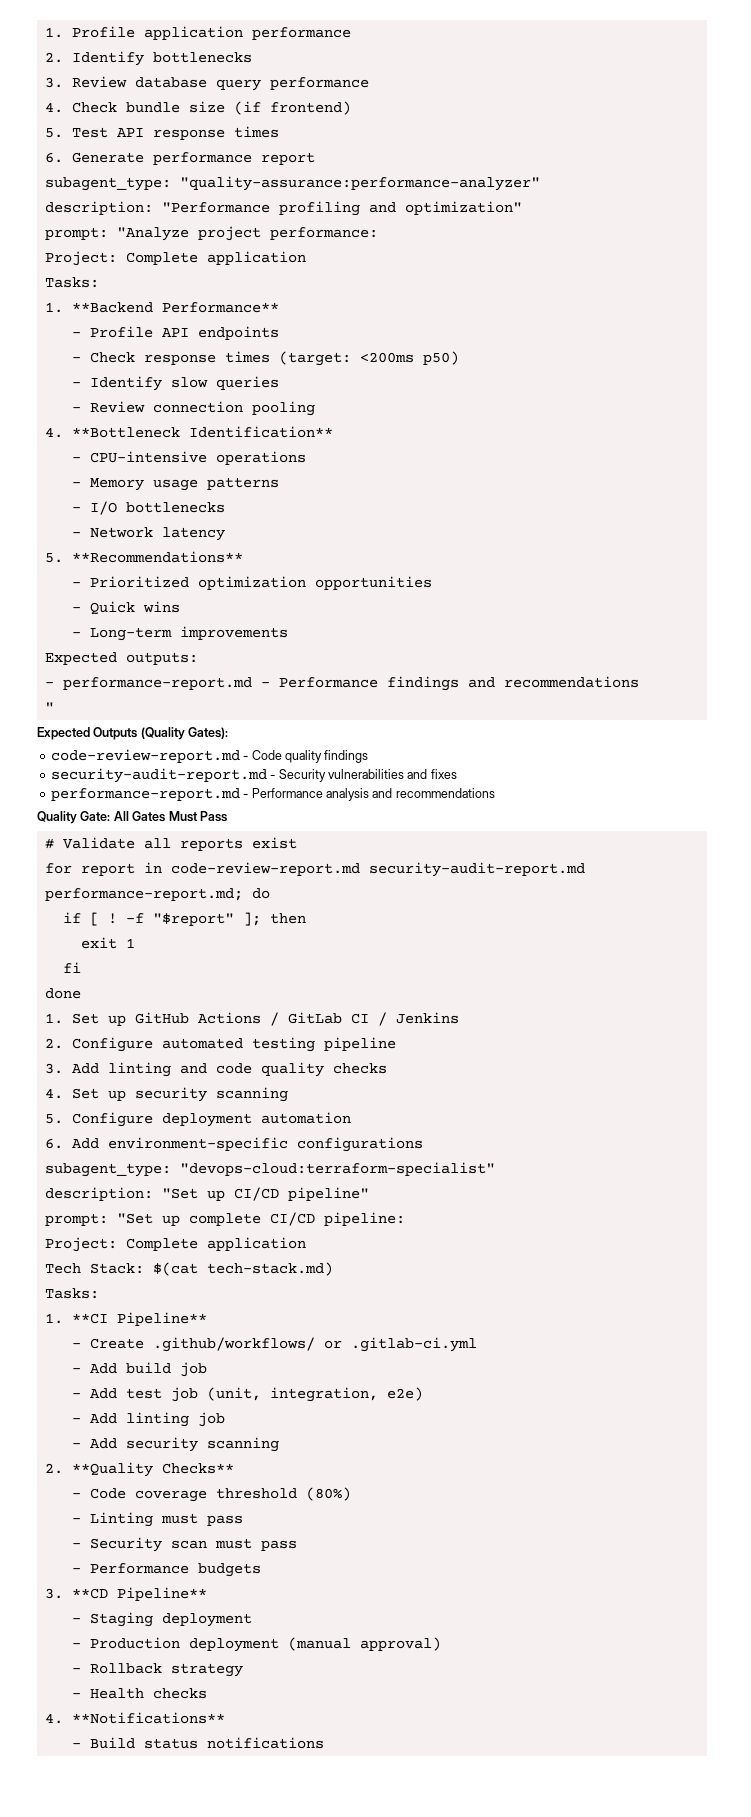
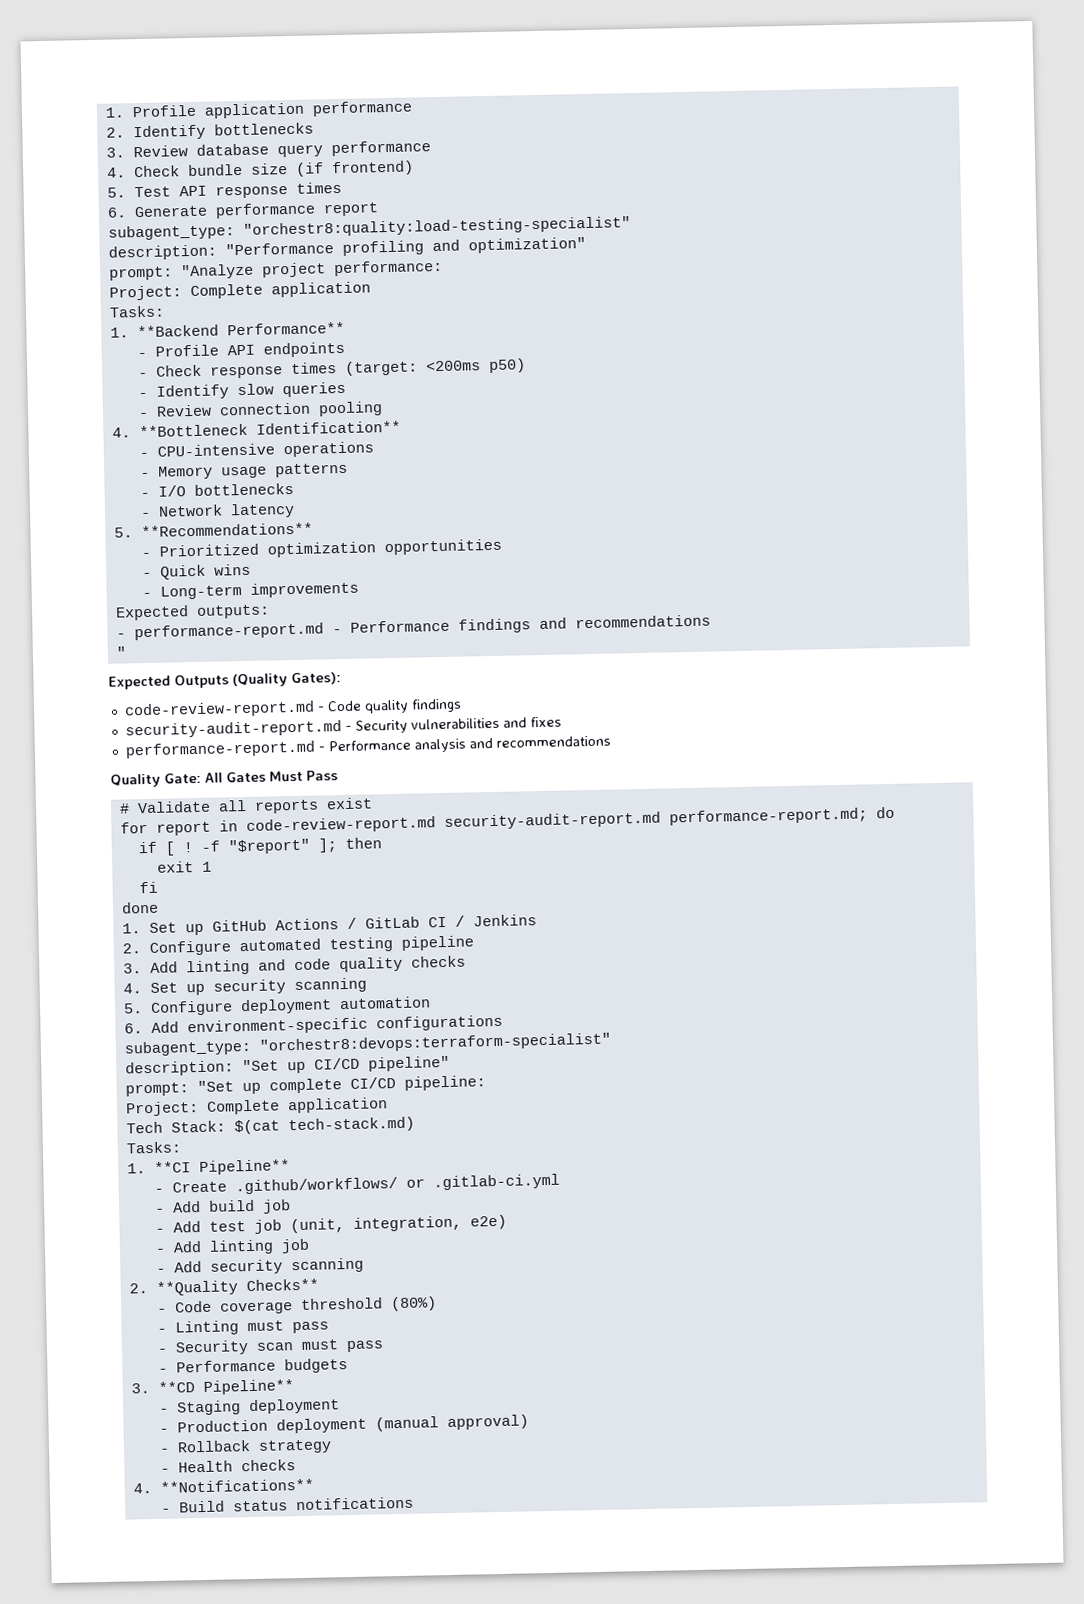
[179,176,540,191] "quality-assurance:performance-analyzer" -> [242,216,631,238] "orchestr8:quality:load-testing-specialist"
[179,1162,495,1176] "devops-cloud:terraform-specialist" -> [258,1032,611,1054] "orchestr8:devops:terraform-specialist"

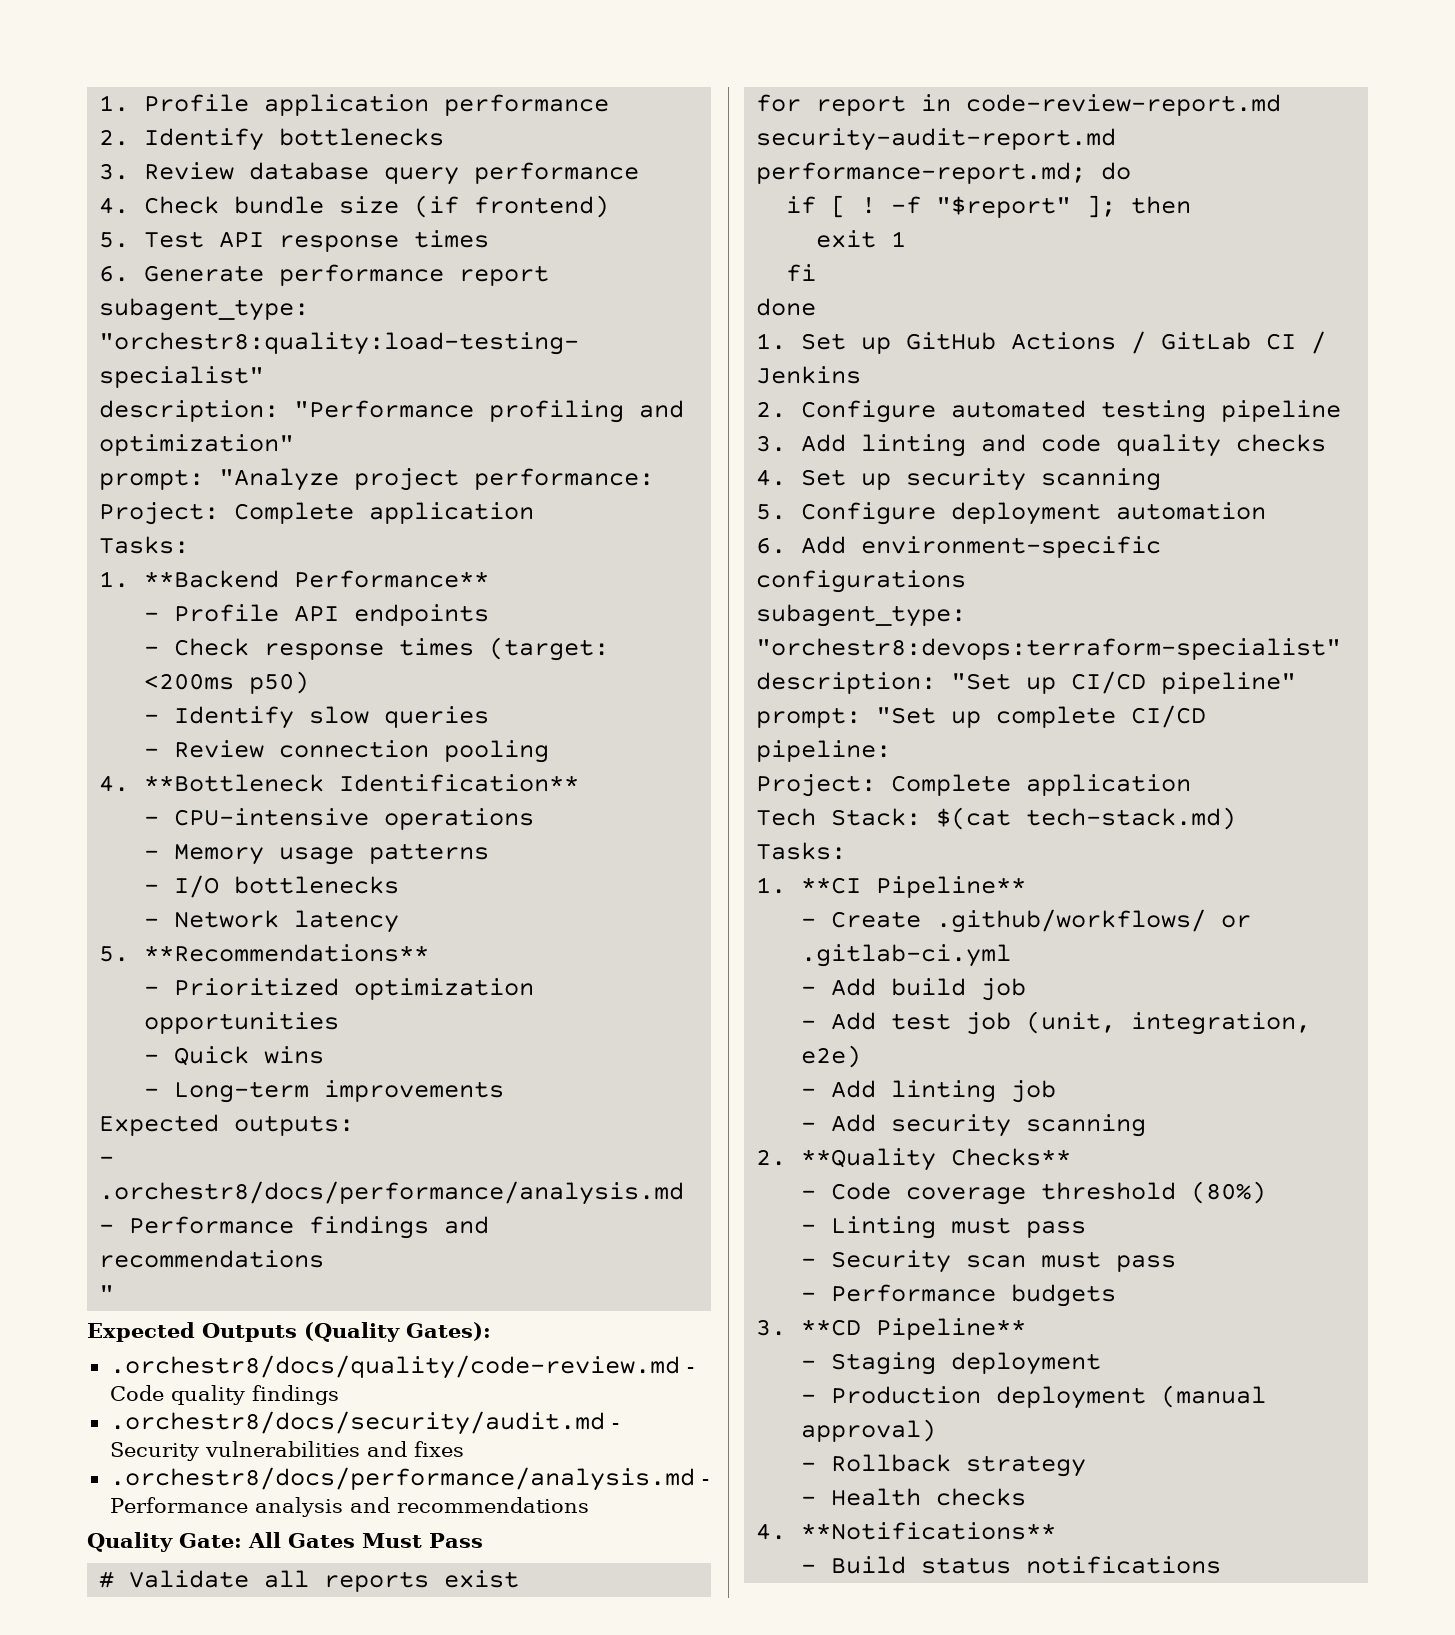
[133,622,324,641] performance-report.md -> [99,1181,685,1205] .orchestr8/docs/performance/analysis.md
[123,700,315,719] code-review-report.md -> [109,1355,680,1379] .orchestr8/docs/quality/code-review.md
[124,720,342,739] security-audit-report.md -> [109,1411,605,1435] .orchestr8/docs/security/audit.md
[124,740,315,759] performance-report.md -> [109,1467,695,1491] .orchestr8/docs/performance/analysis.md

